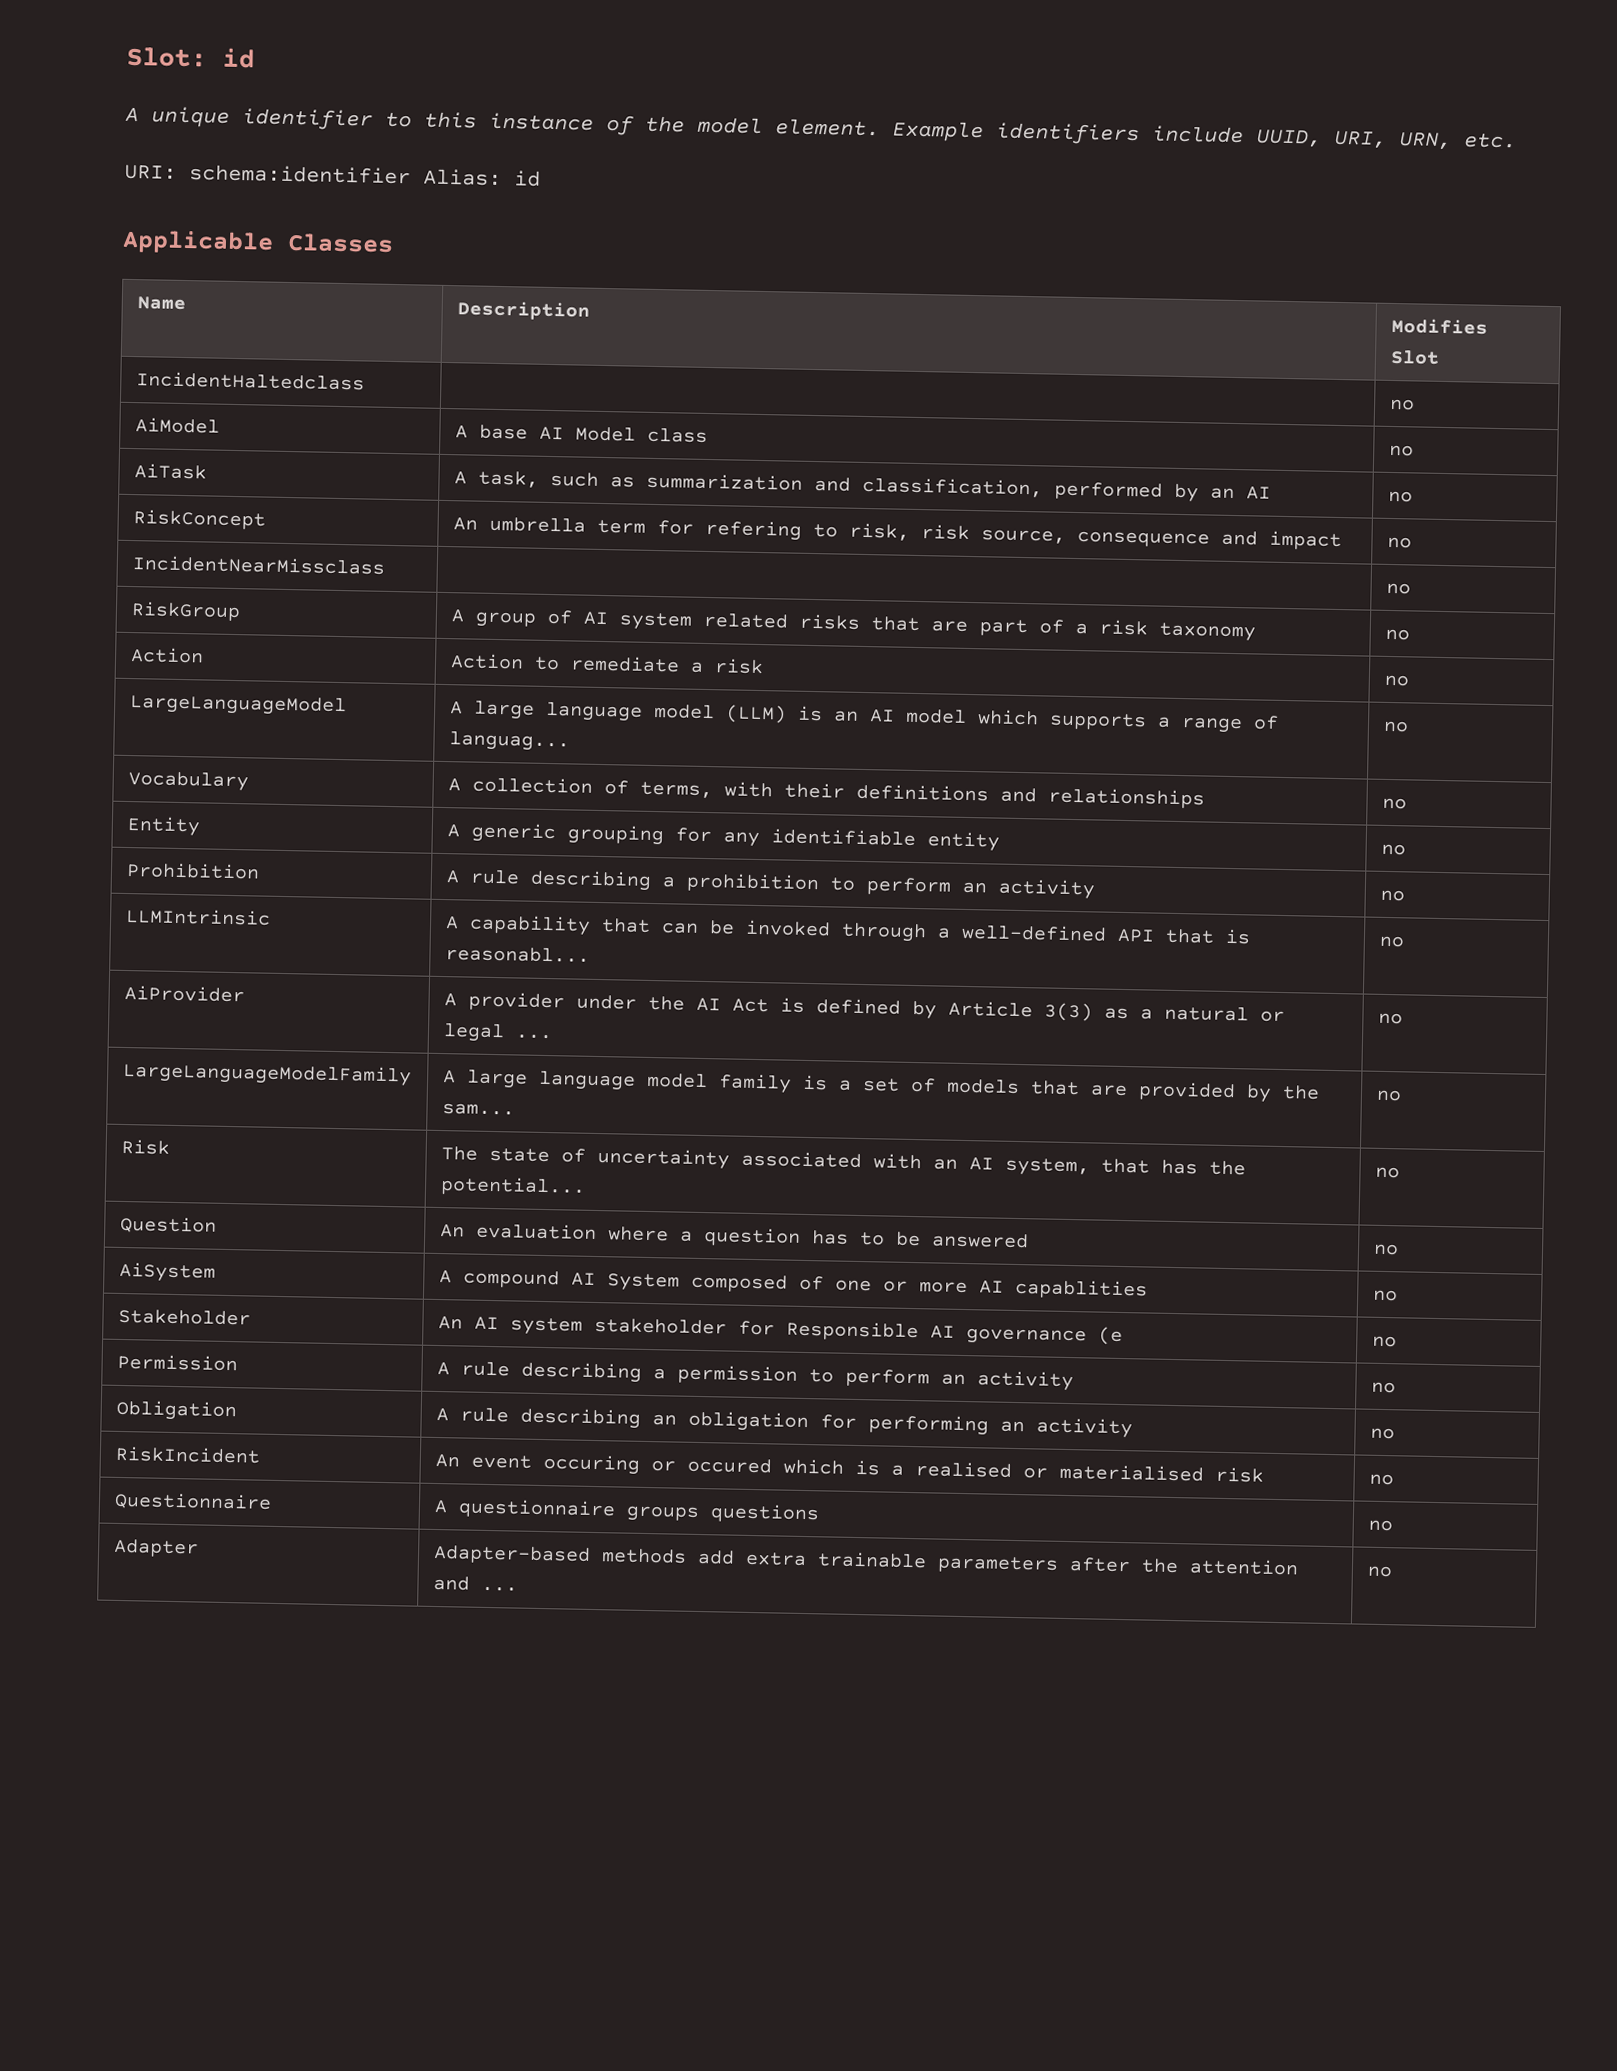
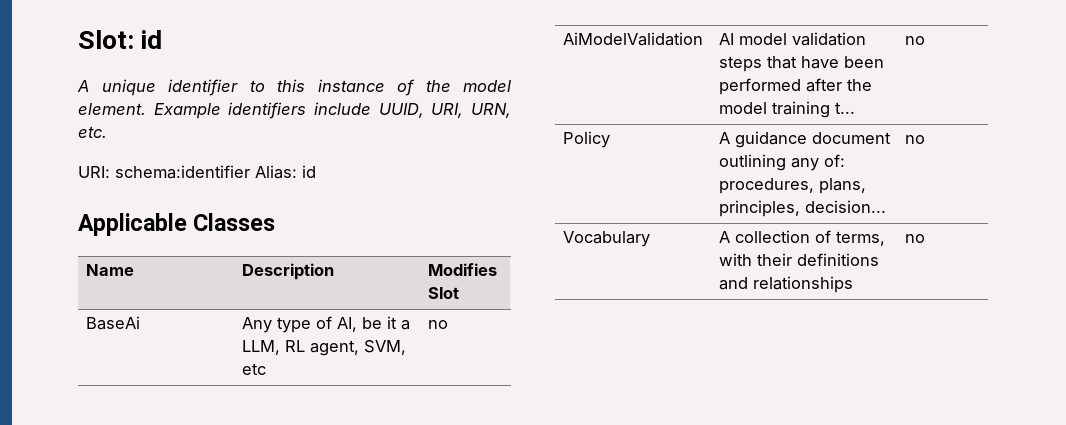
[135,371,365,391] [1389,398,1415,411] [134,417,220,434] [454,424,708,443] [1388,444,1414,457] [133,463,207,480] [453,470,1271,503] [1387,490,1413,503] [132,509,266,530] [452,516,1342,551] [1386,536,1412,549] [131,555,385,575] [1385,582,1411,595] [130,601,241,622] [450,609,1256,642] [1384,628,1410,641] [129,647,204,664] [449,653,764,675] [1383,674,1409,687] [129,694,347,717] [449,700,1279,734] [448,731,570,752] IncidentHaltedclass | | no // AiModel | A base AI Model class | no // AiTask | A task, such as summarization and classification, performed by an AI | no // RiskConcept | An umbrella term for refering to risk, risk source, consequence and impact | no // IncidentNearMissclass | | no // RiskGroup | A group of AI system related risks that are part of a risk taxonomy | no // Action | Action to remediate a risk | no // LargeLanguageModel | A large language model (LLM) is an AI model which supports a range of languag... -> [85,316,140,330] [241,316,410,333] [241,340,406,356] [241,363,266,375] [427,320,448,329] [562,32,703,46] [718,32,866,46] [718,56,884,72] [718,78,872,95] [718,101,855,118] [904,36,925,45] [562,131,610,148] [718,131,891,148] [718,154,845,171] [718,178,866,194] [718,200,886,217] BaseAi | Any type of AI, be it a LLM, RL agent, SVM, etc | no // AiModelValidation | AI model validation steps that have been performed after the model training t... | no // Policy | A guidance document outlining any of: procedures, plans, principles, decision...
[126,815,201,837] [446,822,1000,852] [1380,843,1406,856] [125,861,260,880] [445,869,1096,900] [1379,889,1405,902] [125,907,271,926] [444,914,1251,945] [444,946,590,963] [1378,935,1404,948] [123,984,245,1003] [443,991,1285,1023] [442,1023,552,1043] [1377,1012,1403,1025] [122,1061,412,1087] [442,1069,1320,1103] [441,1103,515,1116] [1375,1089,1402,1102] [120,1138,170,1155] [440,1146,1246,1177] [439,1176,586,1197] [1374,1166,1400,1179] [119,1215,217,1234] [439,1222,1029,1249] [1372,1243,1399,1256] [118,1261,216,1283] [438,1269,1148,1300] [1372,1289,1398,1302] [117,1308,251,1326] [437,1315,1123,1346] [1371,1335,1397,1348] [116,1353,238,1372] [436,1361,1074,1392] [1370,1381,1396,1394] [115,1399,237,1422] [435,1407,1133,1439] [1369,1427,1395,1440] [114,1445,261,1464] [434,1453,1264,1483] [1368,1473,1394,1486] [113,1491,272,1511] [433,1498,820,1524] [1367,1519,1393,1532] [112,1538,199,1558] [432,1544,1299,1576] [432,1575,518,1592] [1366,1565,1393,1578] // Entity | A generic grouping for any identifiable entity | no // Prohibition | A rule describing a prohibition to perform an activity | no // LLMIntrinsic | A capability that can be invoked through a well-defined API that is reasonabl... | no // AiProvider | A provider under the AI Act is defined by Article 3(3) as a natural or legal ... | no // LargeLanguageModelFamily | A large language model family is a set of models that are provided by the sam... | no // Risk | The state of uncertainty associated with an AI system, that has the potential... | no // Question | An evaluation where a question has to be answered | no // AiSystem | A compound AI System composed of one or more AI capablities | no // Stakeholder | An AI system stakeholder for Responsible AI governance (e | no // Permission | A rule describing a permission to perform an activity | no // Obligation | A rule describing an obligation for performing an activity | no // RiskIncident | An event occuring or occured which is a realised or materialised risk | no // Questionnaire | A questionnaire groups questions | no // Adapter | Adapter-based methods add extra trainable parameters after the attention and ... | no -> (925, 238) none

